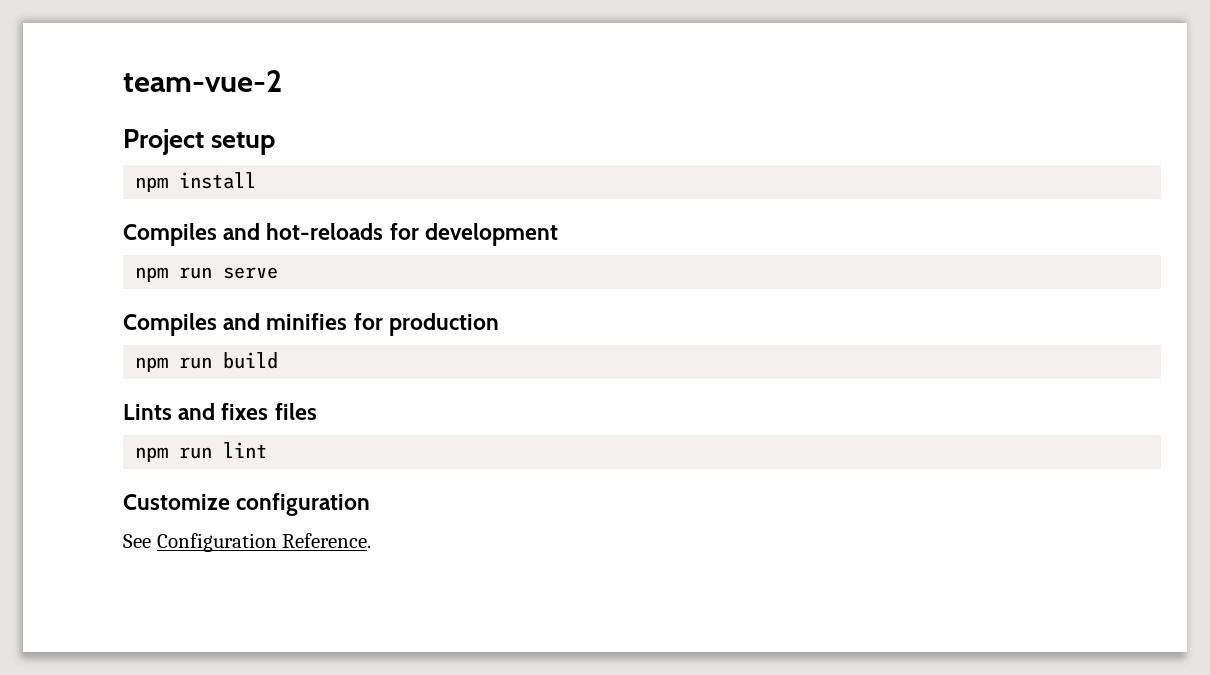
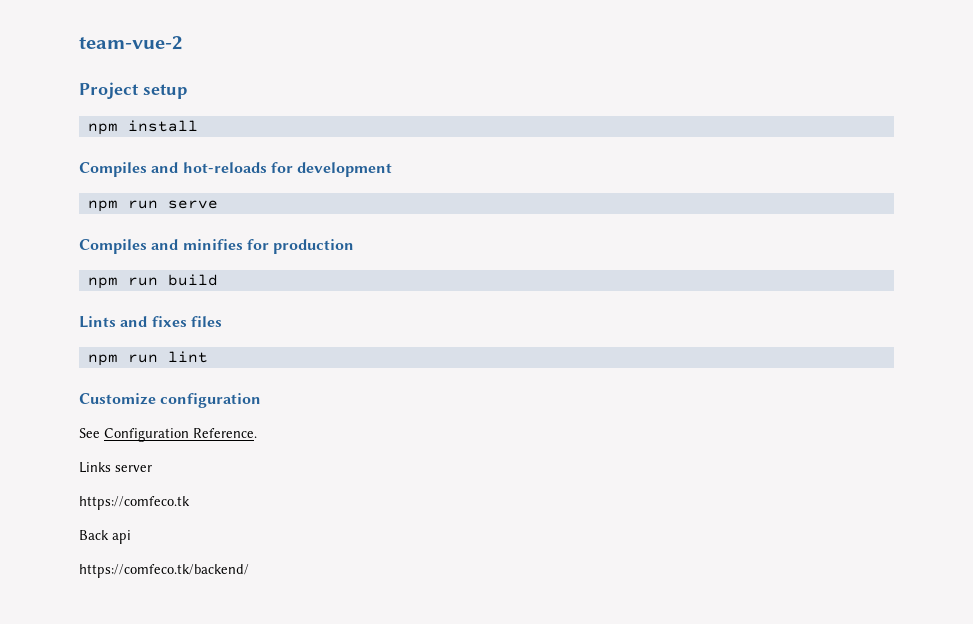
(372, 540) none -> [79,462,152,473] [79,496,190,510] [79,530,131,544] [79,564,249,578] // Links server // https://comfeco.tk // Back api // https://comfeco.tk/backend/

